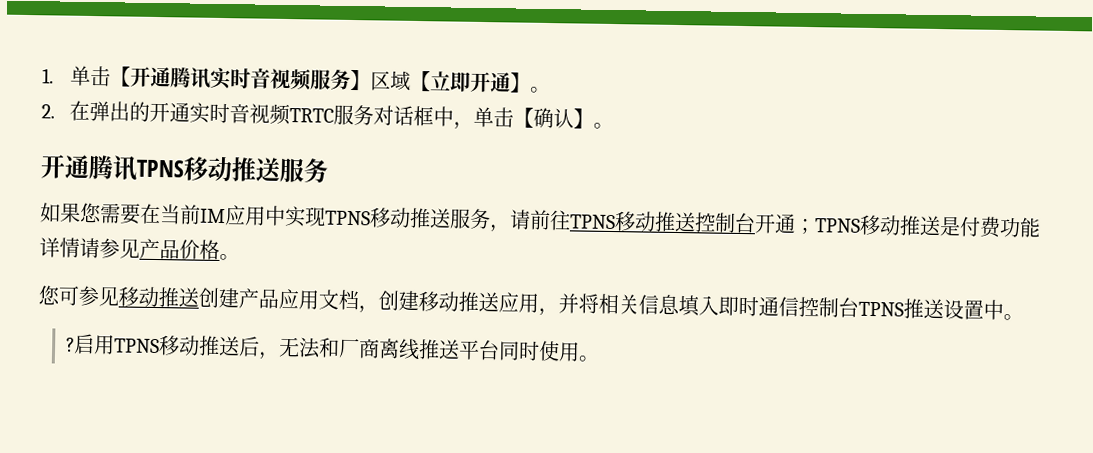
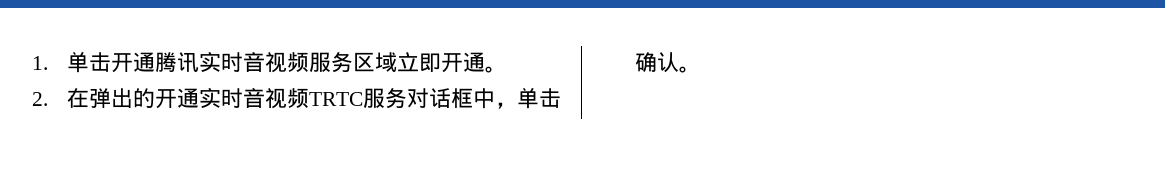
[110,66,132,87] 【 -> (112, 62) none
[350,69,432,92] 】区域【 -> [353,52,398,73] 区域
[510,72,532,93] 】 -> (486, 62) none
[513,107,615,130] [40,154,329,184] [40,202,1041,238] [39,237,240,261] [38,285,1024,321] [66,333,601,362] 【确认】。 // 开通腾讯TPNS移动推送服务 // 如果您需要在当前IM应用中实现TPNS移动推送服务，请前往TPNS移动推送控制台开通；TPNS移动推送是付费功能详情请参见产品价格。 // 您可参见移动推送创建产品应用文档，创建移动推送应用，并将相关信息填入即时通信控制台TPNS推送设置中。 // ?启用TPNS移动推送后，无法和厂商离线推送平台同时使用。 -> [635,52,702,73] 确认。

